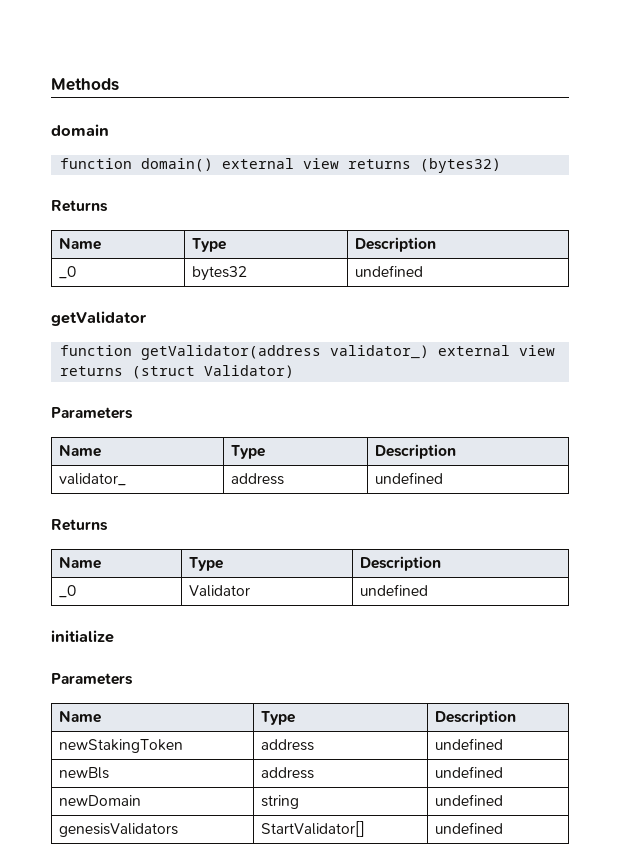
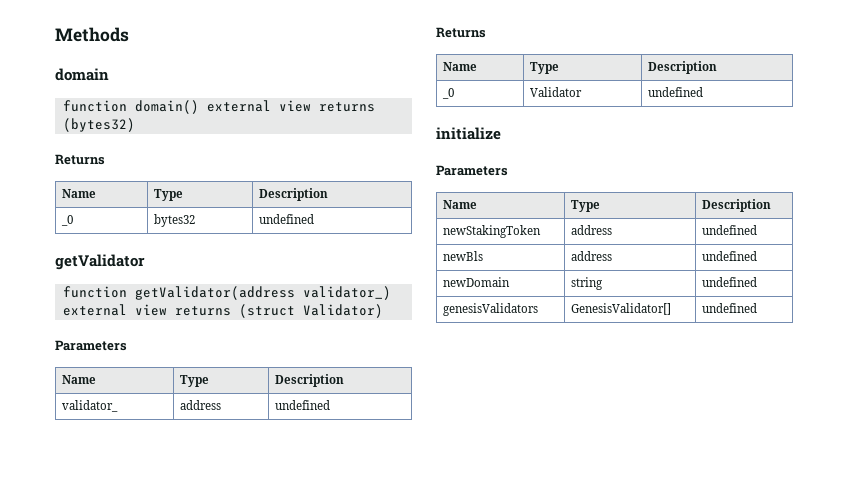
[261,821,366,837] StartValidator[] -> [571,303,672,315] GenesisValidator[]

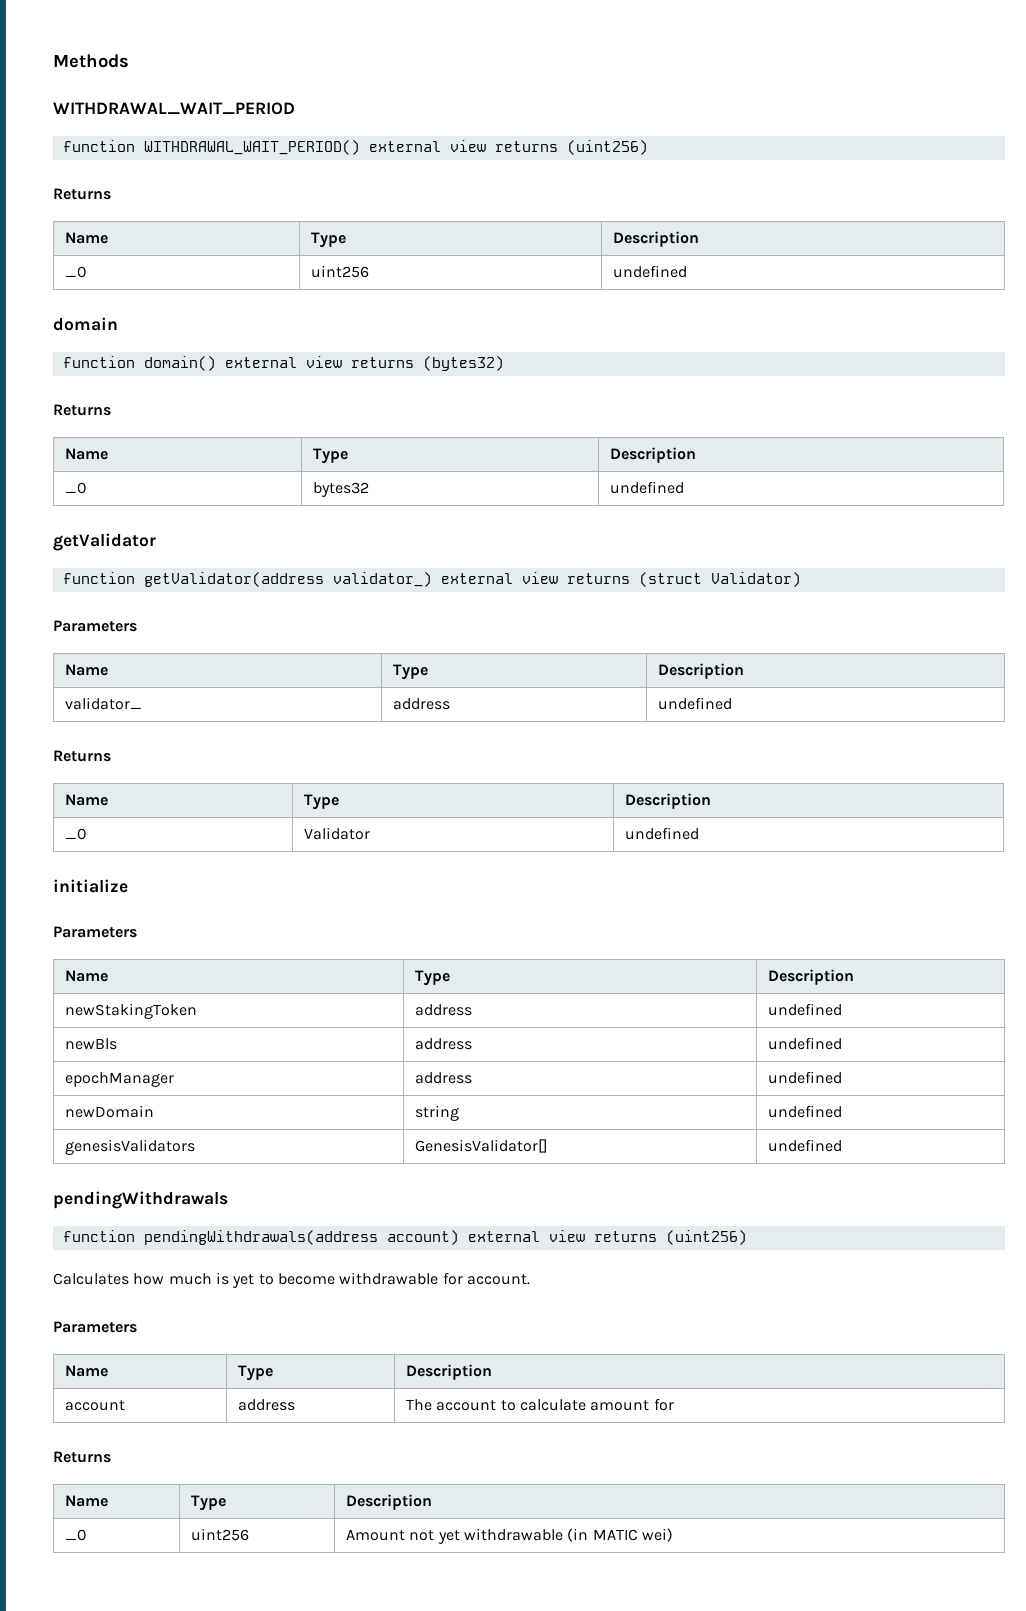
(129, 34) none -> [53,102,295,115] [62,140,648,155] [53,188,111,200] [65,232,109,244] [311,232,347,248] [613,231,700,247] [65,266,88,278] [311,265,370,278] [613,265,688,278] // WITHDRAWAL_WAIT_PERIOD // function WITHDRAWAL_WAIT_PERIOD() external view returns (uint256) // Returns // Name | Type | Description // _0 | uint256 | undefined
(758, 256) none -> [65,1072,175,1087] [415,1072,473,1084] [768,1071,843,1084] // epochManager | address | undefined
(758, 308) none -> [53,1191,228,1209] [62,1230,747,1245] [53,1272,530,1288] [53,1321,137,1333] [65,1365,109,1377] [238,1365,274,1381] [406,1364,493,1380] [65,1400,126,1411] [238,1399,296,1411] [406,1398,674,1411] [53,1451,111,1463] [65,1495,109,1507] [191,1495,227,1511] [346,1494,433,1510] [65,1529,88,1541] [191,1528,250,1541] [346,1528,674,1544] // pendingWithdrawals // function pendingWithdrawals(address account) external view returns (uint256) // Calculates how much is yet to become withdrawable for account. // Parameters // Name | Type | Description // account | address | The account to calculate amount for // Returns // Name | Type | Description // _0 | uint256 | Amount not yet withdrawable (in MATIC wei)

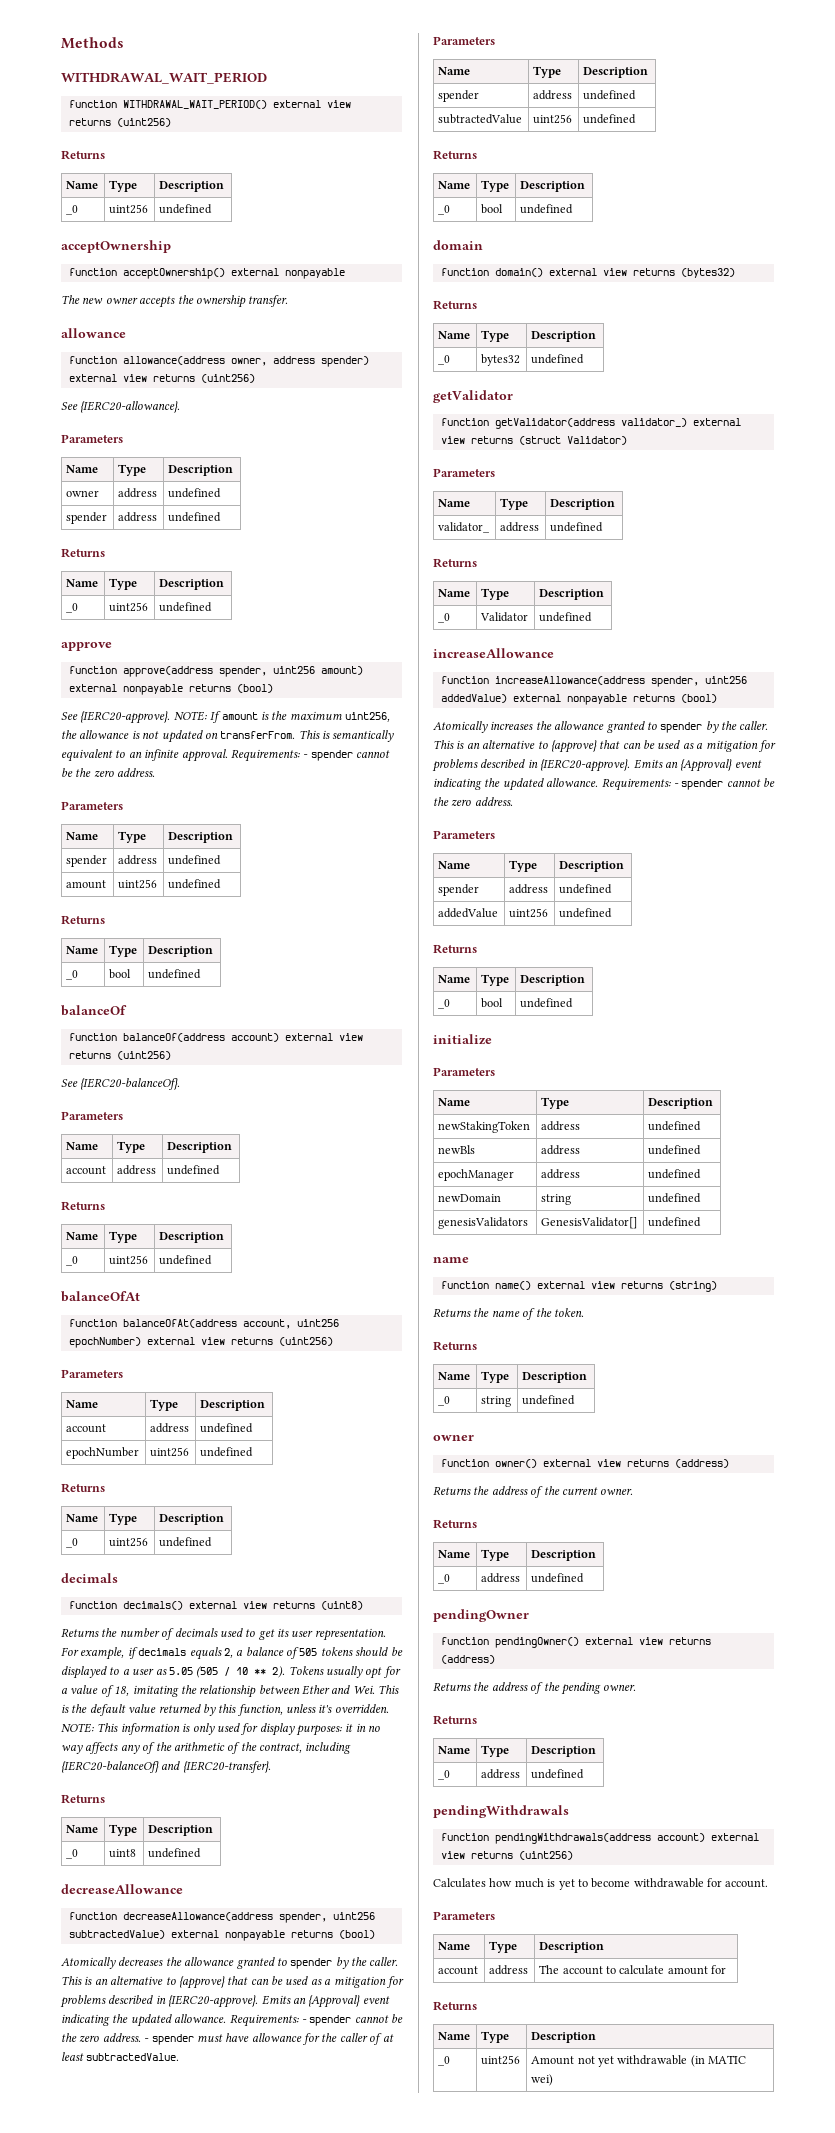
(688, 271) none -> [61,240,171,253] [68,268,345,279] [61,295,289,308] [61,328,126,338] [68,356,369,367] [68,374,255,383] [61,401,181,413] [61,434,123,443] [66,465,99,473] [118,464,147,476] [168,465,234,476] [66,490,100,497] [118,488,158,498] [168,488,222,498] [66,512,108,524] [118,512,158,522] [168,512,222,522] [61,548,105,558] [66,579,99,587] [109,578,138,590] [159,579,225,590] [66,603,79,613] [109,602,149,612] [159,602,213,612] [61,642,112,651] [68,666,363,677] [68,684,273,695] [61,711,390,724] [61,730,395,743] [61,749,390,762] [61,768,156,777] [61,801,123,810] [66,832,99,840] [118,831,147,843] [168,832,234,843] [66,855,108,867] [118,855,158,865] [168,855,222,865] [66,880,107,889] [118,879,158,889] [168,879,222,889] [61,915,105,925] [66,946,99,954] [109,945,138,957] [148,946,214,957] [66,970,79,980] [109,969,132,979] [148,969,202,979] [61,1005,127,1016] [68,1033,363,1042] [68,1051,171,1060] [61,1078,181,1090] [61,1111,123,1120] [66,1142,99,1150] [117,1141,146,1153] [167,1142,233,1153] [66,1166,107,1175] [117,1165,157,1175] [167,1165,221,1175] [61,1201,105,1211] [66,1232,99,1240] [109,1231,138,1243] [159,1232,225,1243] [66,1256,79,1266] [109,1255,149,1265] [159,1255,213,1265] [61,1291,140,1302] [68,1319,339,1329] [68,1337,333,1348] [61,1369,123,1378] [66,1400,99,1408] [150,1399,179,1411] [200,1400,266,1411] [66,1424,107,1433] [150,1423,190,1433] [200,1423,254,1433] [66,1447,140,1459] [150,1447,190,1457] [200,1447,254,1457] [61,1483,105,1493] [66,1514,99,1522] [109,1513,138,1525] [159,1514,225,1525] [66,1538,79,1548] [109,1537,149,1547] [159,1537,213,1547] [61,1573,118,1583] [68,1601,363,1610] [61,1628,386,1641] [61,1647,403,1660] [61,1666,401,1679] [61,1685,400,1698] [61,1704,389,1716] [61,1723,381,1736] [61,1742,352,1754] [61,1761,271,1773] [61,1794,105,1804] [66,1825,99,1833] [109,1824,138,1836] [148,1825,214,1836] [66,1849,79,1859] [109,1849,137,1858] [148,1848,202,1858] [61,1884,183,1894] [68,1912,375,1923] [68,1930,375,1941] [61,1957,399,1969] [61,1976,404,1989] [60,1995,390,2008] [61,2014,403,2027] [61,2033,394,2045] [61,2052,180,2061] [433,36,495,45] [438,67,471,75] [533,66,562,78] [583,67,649,78] [438,90,480,102] [533,90,573,100] [583,90,637,100] [438,114,523,124] [533,114,573,124] [583,114,637,124] [433,150,477,160] [438,181,471,189] [481,180,510,192] [520,181,586,192] [438,205,451,215] [481,204,504,214] [520,204,574,214] // acceptOwnership // function acceptOwnership() external nonpayable // The new owner accepts the ownership transfer. // allowance // function allowance(address owner, address spender) external view returns (uint256) // See {IERC20-allowance}. // Parameters // Name | Type | Description // owner | address | undefined // spender | address | undefined // Returns // Name | Type | Description // _0 | uint256 | undefined // approve // function approve(address spender, uint256 amount) external nonpayable returns (bool) // See {IERC20-approve}. NOTE: If amount is the maximum uint256, the allowance is not updated on transferFrom. This is semantically equivalent to an infinite approval. Requirements: - spender cannot be the zero address. // Parameters // Name | Type | Description // spender | address | undefined // amount | uint256 | undefined // Returns // Name | Type | Description // _0 | bool | undefined // balanceOf // function balanceOf(address account) external view returns (uint256) // See {IERC20-balanceOf}. // Parameters // Name | Type | Description // account | address | undefined // Returns // Name | Type | Description // _0 | uint256 | undefined // balanceOfAt // function balanceOfAt(address account, uint256 epochNumber) external view returns (uint256) // Parameters // Name | Type | Description // account | address | undefined // epochNumber | uint256 | undefined // Returns // Name | Type | Description // _0 | uint256 | undefined // decimals // function decimals() external view returns (uint8) // Returns the number of decimals used to get its user representation. For example, if decimals equals 2, a balance of 505 tokens should be displayed to a user as 5.05 (505 / 10 ** 2). Tokens usually opt for a value of 18, imitating the relationship between Ether and Wei. This is the default value returned by this function, unless it's overridden. NOTE: This information is only used for display purposes: it in no way affects any of the arithmetic of the contract, including {IERC20-balanceOf} and {IERC20-transfer}. // Returns // Name | Type | Description // _0 | uint8 | undefined // decreaseAllowance // function decreaseAllowance(address spender, uint256 subtractedValue) external nonpayable returns (bool) // Atomically decreases the allowance granted to spender by the caller. This is an alternative to {approve} that can be used as a mitigation for problems described in {IERC20-approve}. Emits an {Approval} event indicating the updated allowance. Requirements: - spender cannot be the zero address. - spender must have allowance for the caller of at least subtractedValue. // Parameters // Name | Type | Description // spender | address | undefined // subtractedValue | uint256 | undefined // Returns // Name | Type | Description // _0 | bool | undefined
(700, 833) none -> [433,648,554,658] [440,676,747,687] [440,694,717,705] [433,721,769,733] [433,740,776,753] [432,759,762,772] [433,778,775,791] [433,797,513,806] [433,830,495,839] [438,861,471,869] [509,860,538,872] [559,861,625,872] [438,884,480,896] [509,884,549,894] [559,884,613,894] [438,908,499,918] [509,908,549,918] [559,908,613,918] [433,944,477,954] [438,975,471,983] [481,974,510,986] [520,975,586,986] [438,999,451,1009] [481,998,504,1008] [520,998,574,1008] // increaseAllowance // function increaseAllowance(address spender, uint256 addedValue) external nonpayable returns (bool) // Atomically increases the allowance granted to spender by the caller. This is an alternative to {approve} that can be used as a mitigation for problems described in {IERC20-approve}. Emits an {Approval} event indicating the updated allowance. Requirements: - spender cannot be the zero address. // Parameters // Name | Type | Description // spender | address | undefined // addedValue | uint256 | undefined // Returns // Name | Type | Description // _0 | bool | undefined
(843, 1145) none -> [433,1257,469,1263] [440,1281,717,1292] [433,1308,584,1320] [433,1341,477,1351] [438,1372,471,1380] [481,1371,510,1383] [522,1372,588,1383] [438,1396,451,1406] [481,1396,512,1407] [522,1395,576,1405] [433,1435,474,1441] [440,1459,729,1468] [433,1486,634,1498] [433,1519,477,1529] [438,1550,471,1558] [481,1549,510,1561] [531,1550,597,1561] [438,1574,451,1584] [481,1573,521,1583] [531,1573,585,1583] [433,1609,529,1622] [440,1637,711,1648] [440,1655,495,1664] [433,1682,637,1695] [433,1715,477,1725] [438,1746,471,1754] [481,1745,510,1757] [531,1746,597,1757] [438,1770,451,1780] [481,1769,521,1779] [531,1769,585,1779] // name // function name() external view returns (string) // Returns the name of the token. // Returns // Name | Type | Description // _0 | string | undefined // owner // function owner() external view returns (address) // Returns the address of the current owner. // Returns // Name | Type | Description // _0 | address | undefined // pendingOwner // function pendingOwner() external view returns (address) // Returns the address of the pending owner. // Returns // Name | Type | Description // _0 | address | undefined

